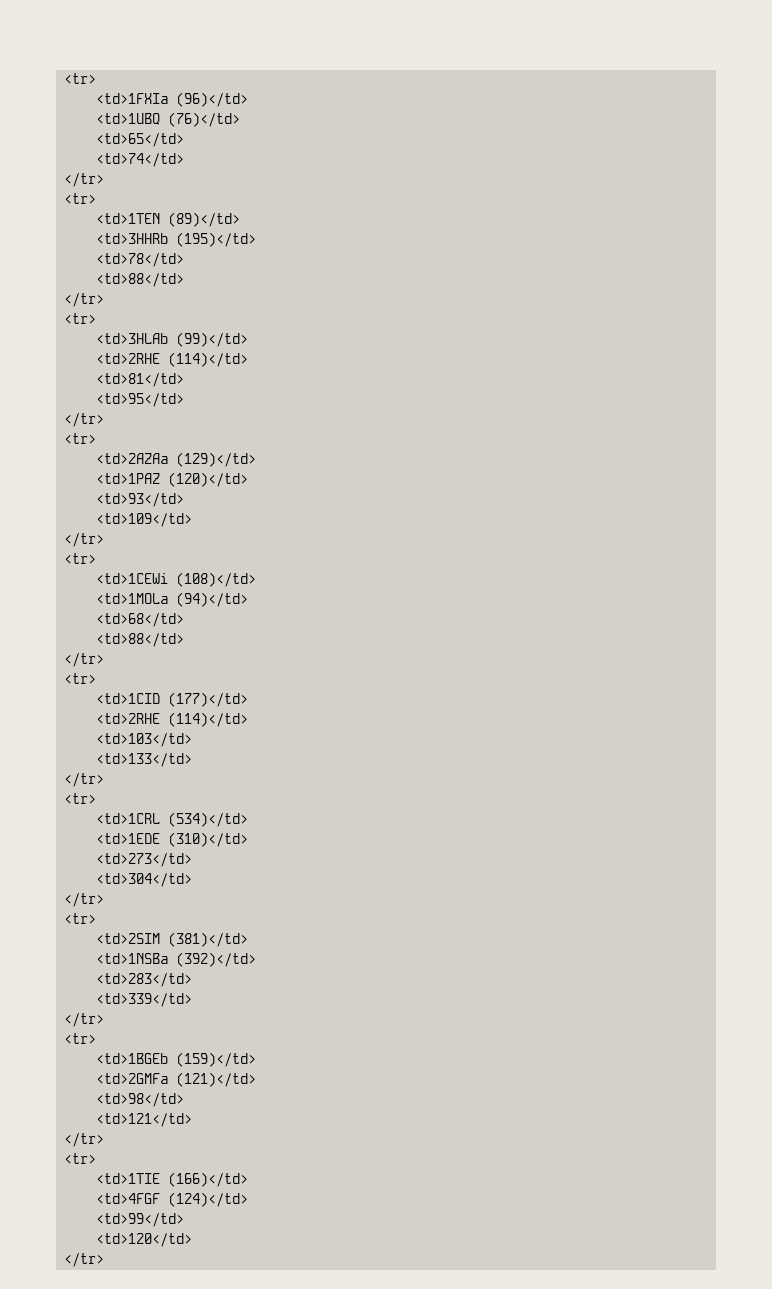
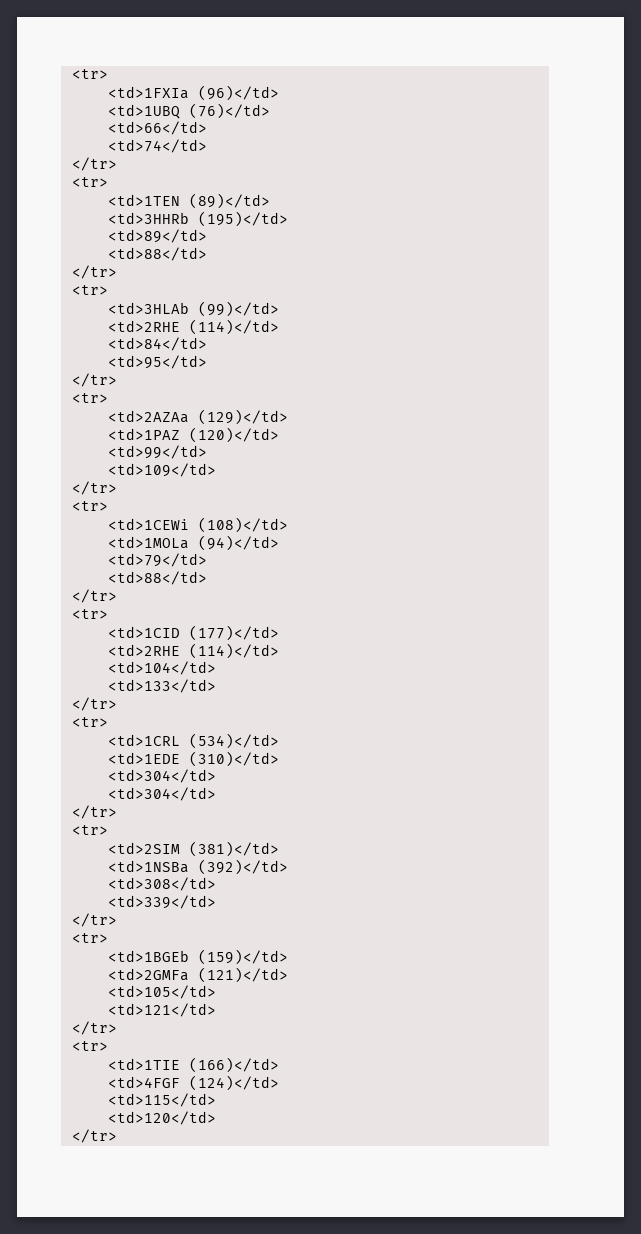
[96,133,185,147] <td>65</td> -> [107,121,207,135] <td>66</td>
[96,253,185,267] <td>78</td> -> [107,229,207,243] <td>89</td>
[96,373,185,387] <td>81</td> -> [107,337,207,351] <td>84</td>
[96,493,185,507] <td>93</td> -> [107,445,207,459] <td>99</td>
[96,613,185,627] <td>68</td> -> [107,553,207,567] <td>79</td>
[96,733,193,747] <td>103</td> -> [107,661,216,675] <td>104</td>
[96,853,193,867] <td>273</td> -> [107,769,216,783] <td>304</td>
[96,973,193,987] <td>283</td> -> [107,877,216,891] <td>308</td>
[96,1093,185,1107] <td>98</td> -> [107,985,216,999] <td>105</td>
[96,1213,185,1227] <td>99</td> -> [107,1093,216,1107] <td>115</td>

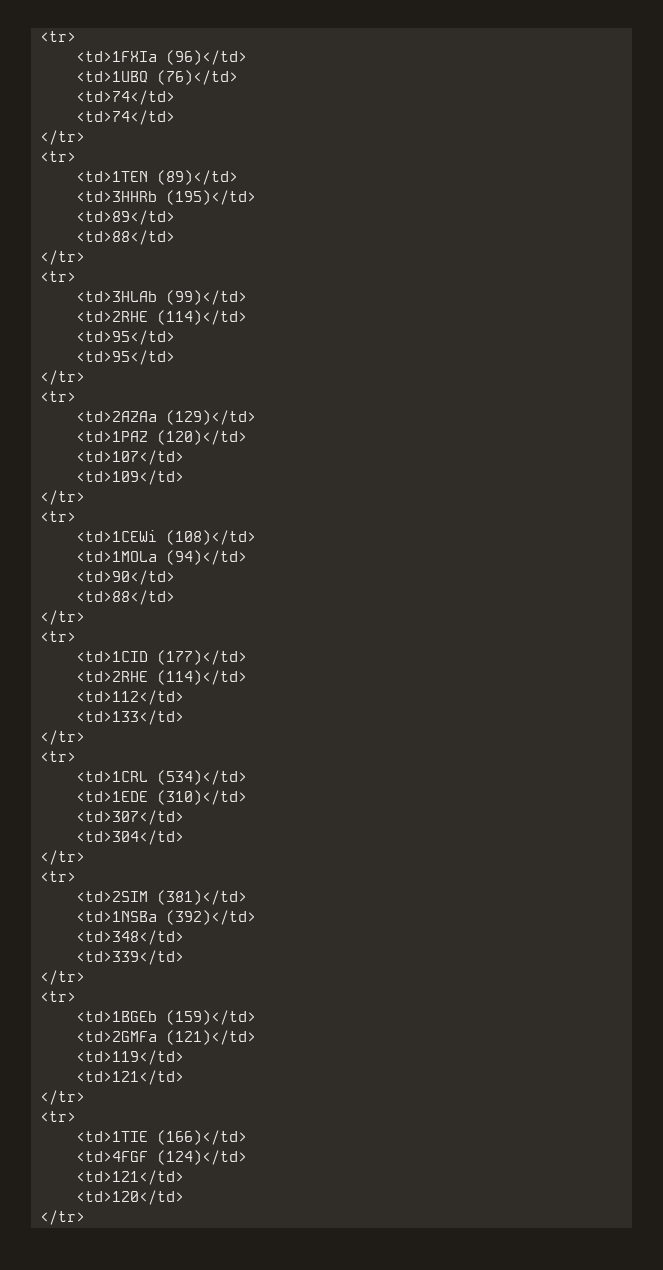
[107,121,207,135] <td>66</td> -> [75,90,175,105] <td>74</td>
[107,337,207,351] <td>84</td> -> [75,330,175,345] <td>95</td>
[107,445,207,459] <td>99</td> -> [75,450,184,465] <td>107</td>
[107,553,207,567] <td>79</td> -> [75,570,175,585] <td>90</td>
[107,661,216,675] <td>104</td> -> [75,690,184,705] <td>112</td>
[107,769,216,783] <td>304</td> -> [75,810,184,825] <td>307</td>
[107,877,216,891] <td>308</td> -> [75,930,184,945] <td>348</td>
[107,985,216,999] <td>105</td> -> [75,1050,184,1065] <td>119</td>
[107,1093,216,1107] <td>115</td> -> [75,1170,184,1185] <td>121</td>

